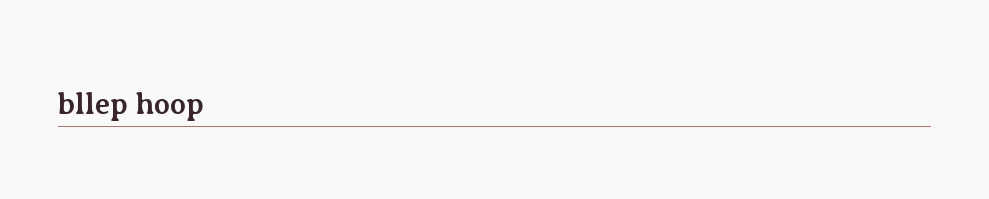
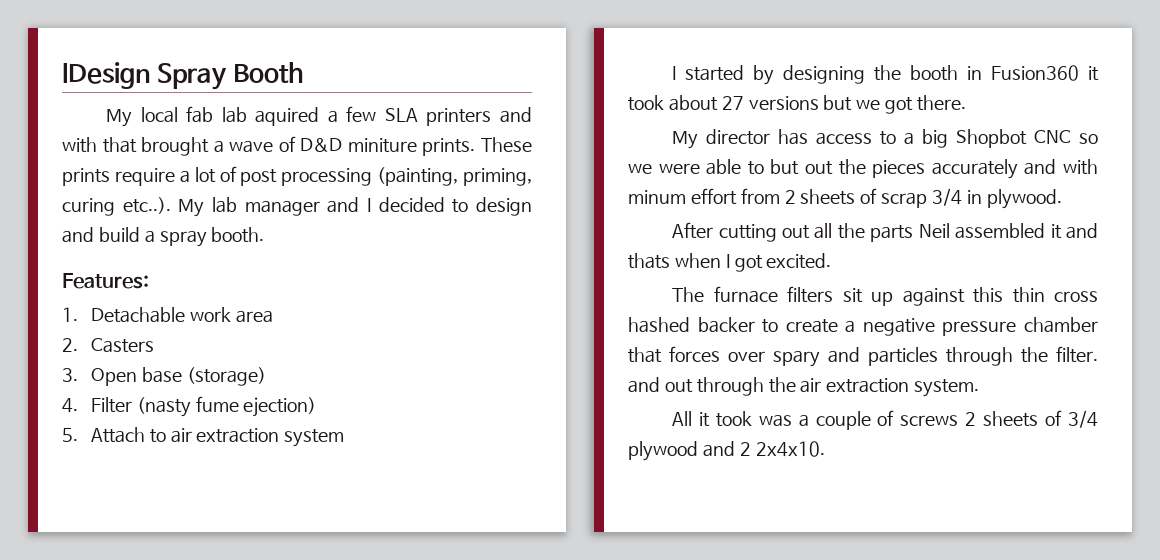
[58,92,205,121] bllep hoop -> [62,62,303,90] [106,106,533,127] [62,136,532,156] [62,166,532,186] [62,197,533,217] [62,227,265,247] [62,273,149,289] [62,307,273,323] [62,338,154,353] [62,367,266,386] [62,396,317,417] [62,427,345,447] [672,65,1099,85] [628,95,967,114] [672,129,1098,149] [628,159,1098,179] [628,188,1062,209] [672,222,1099,242] [628,253,832,272] [672,286,1098,306] [628,317,1099,336] [628,346,1098,367] [628,377,980,397] [672,410,1098,430] [628,441,825,461] IDesign Spray Booth // My local fab lab aquired a few SLA printers and with that brought a wave of D&D miniture prints. These prints require a lot of post processing (painting, priming, curing etc..). My lab manager and I decided to design and build a spray booth. // Features: // 1. Detachable work area // 2. Casters // 3. Open base (storage) // 4. Filter (nasty fume ejection) // 5. Attach to air extraction system // I started by designing the booth in Fusion360 it took about 27 versions but we got there. // My director has access to a big Shopbot CNC so we were able to but out the pieces accurately and with minum effort from 2 sheets of scrap 3/4 in plywood. // After cutting out all the parts Neil assembled it and thats when I got excited. // The furnace filters sit up against this thin cross hashed backer to create a negative pressure chamber that forces over spary and particles through the filter. and out through the air extraction system. // All it took was a couple of screws 2 sheets of 3/4 plywood and 2 2x4x10.

